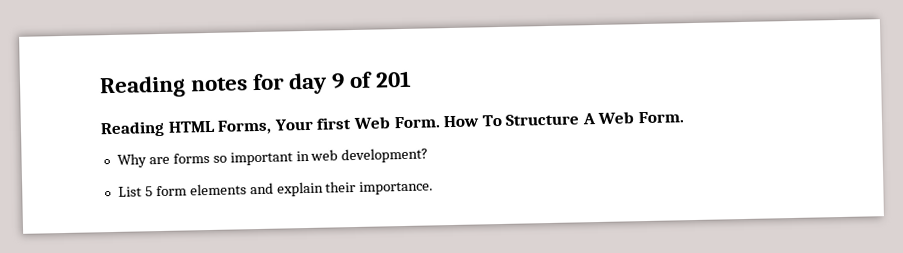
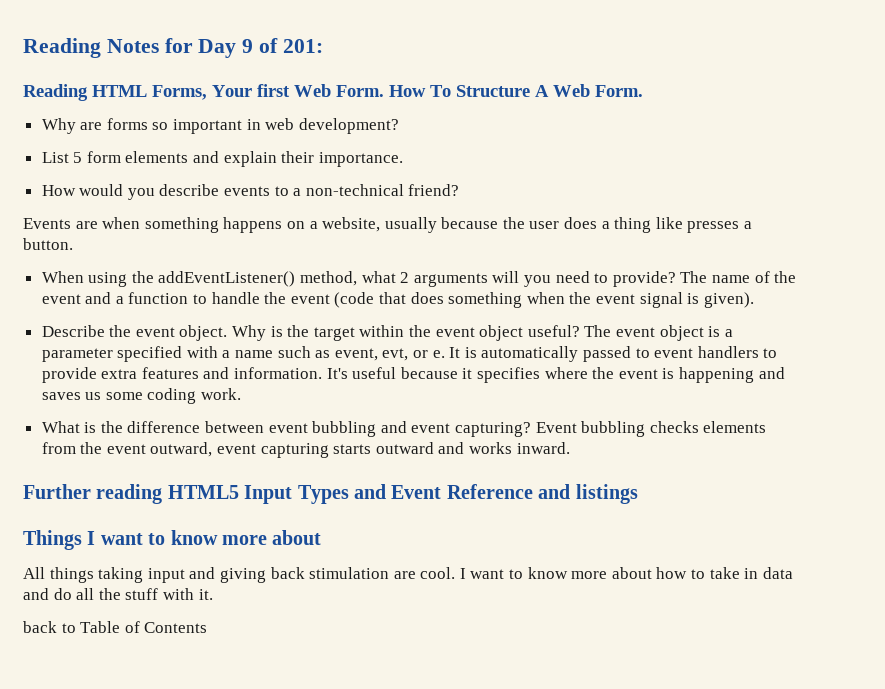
[99,72,328,99] Reading notes for day -> [23,38,237,58] Reading Notes for Day
[375,70,413,88] 201 -> [282,39,323,53] 201:
(434, 187) none -> [41,184,460,200] [23,217,753,233] [23,238,73,250] [41,271,797,287] [41,292,754,308] [41,325,733,341] [41,346,778,362] [41,367,785,383] [41,388,242,404] [41,421,767,437] [41,442,570,458] [23,484,638,504] [23,530,322,550] [23,567,793,583] [23,588,213,600] [23,621,208,633] // How would you describe events to a non-technical friend? // Events are when something happens on a website, usually because the user does a thing like presses a button. // When using the addEventListener() method, what 2 arguments will you need to provide? The name of the event and a function to handle the event (code that does something when the event signal is given). // Describe the event object. Why is the target within the event object useful? The event object is a parameter specified with a name such as event, evt, or e. It is automatically passed to event handlers to provide extra features and information. It's useful because it specifies where the event is happening and saves us some coding work. // What is the difference between event bubbling and event capturing? Event bubbling checks elements from the event outward, event capturing starts outward and works inward. // Further reading HTML5 Input Types and Event Reference and listings // Things I want to know more about // All things taking input and giving back stimulation are cool. I want to know more about how to take in data and do all the stuff with it. // back to Table of Contents

